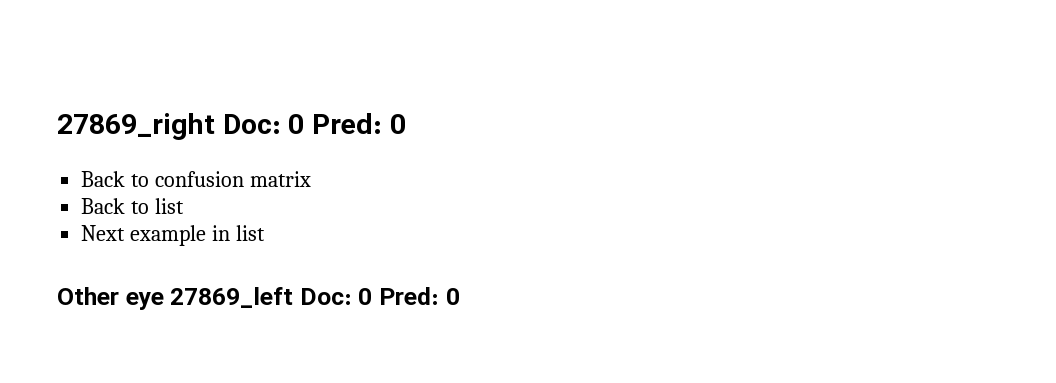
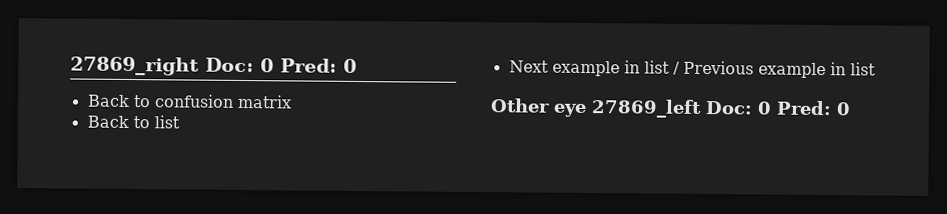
(266, 233) none -> [672,60,876,79] / Previous example in list

